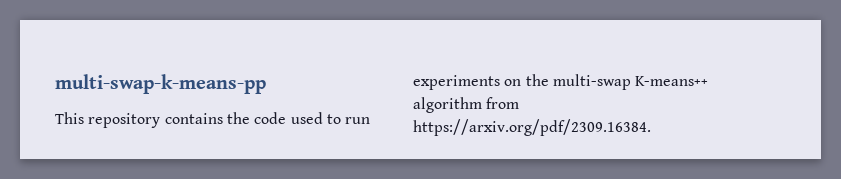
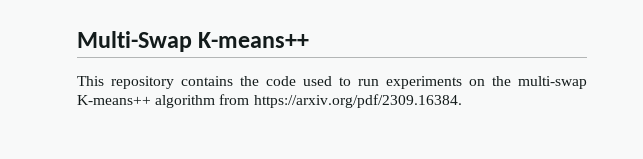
[55,74,266,94] multi-swap-k-means-pp -> [77,31,310,52] Multi-Swap K-means++

